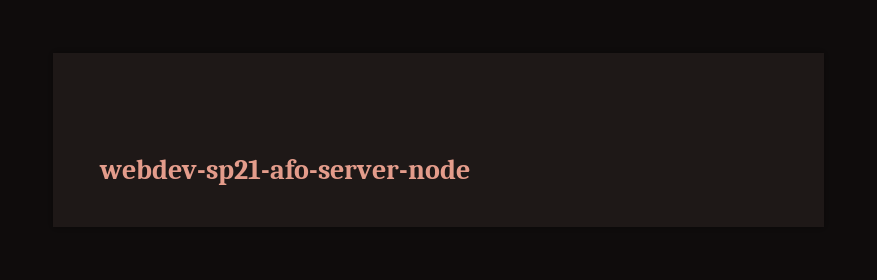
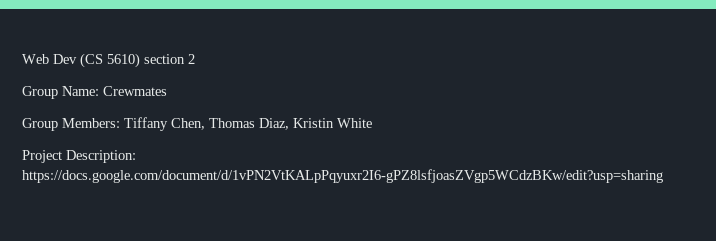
[99,159,470,185] webdev-sp21-afo-server-node -> [22,53,195,68] [22,86,167,99] [22,117,372,131] [22,150,136,163] [22,169,663,183] Web Dev (CS 5610) section 2 // Group Name: Crewmates // Group Members: Tiffany Chen, Thomas Diaz, Kristin White // Project Description: https://docs.google.com/document/d/1vPN2VtKALpPqyuxr2I6-gPZ8lsfjoasZVgp5WCdzBKw/edit?usp=sharing

